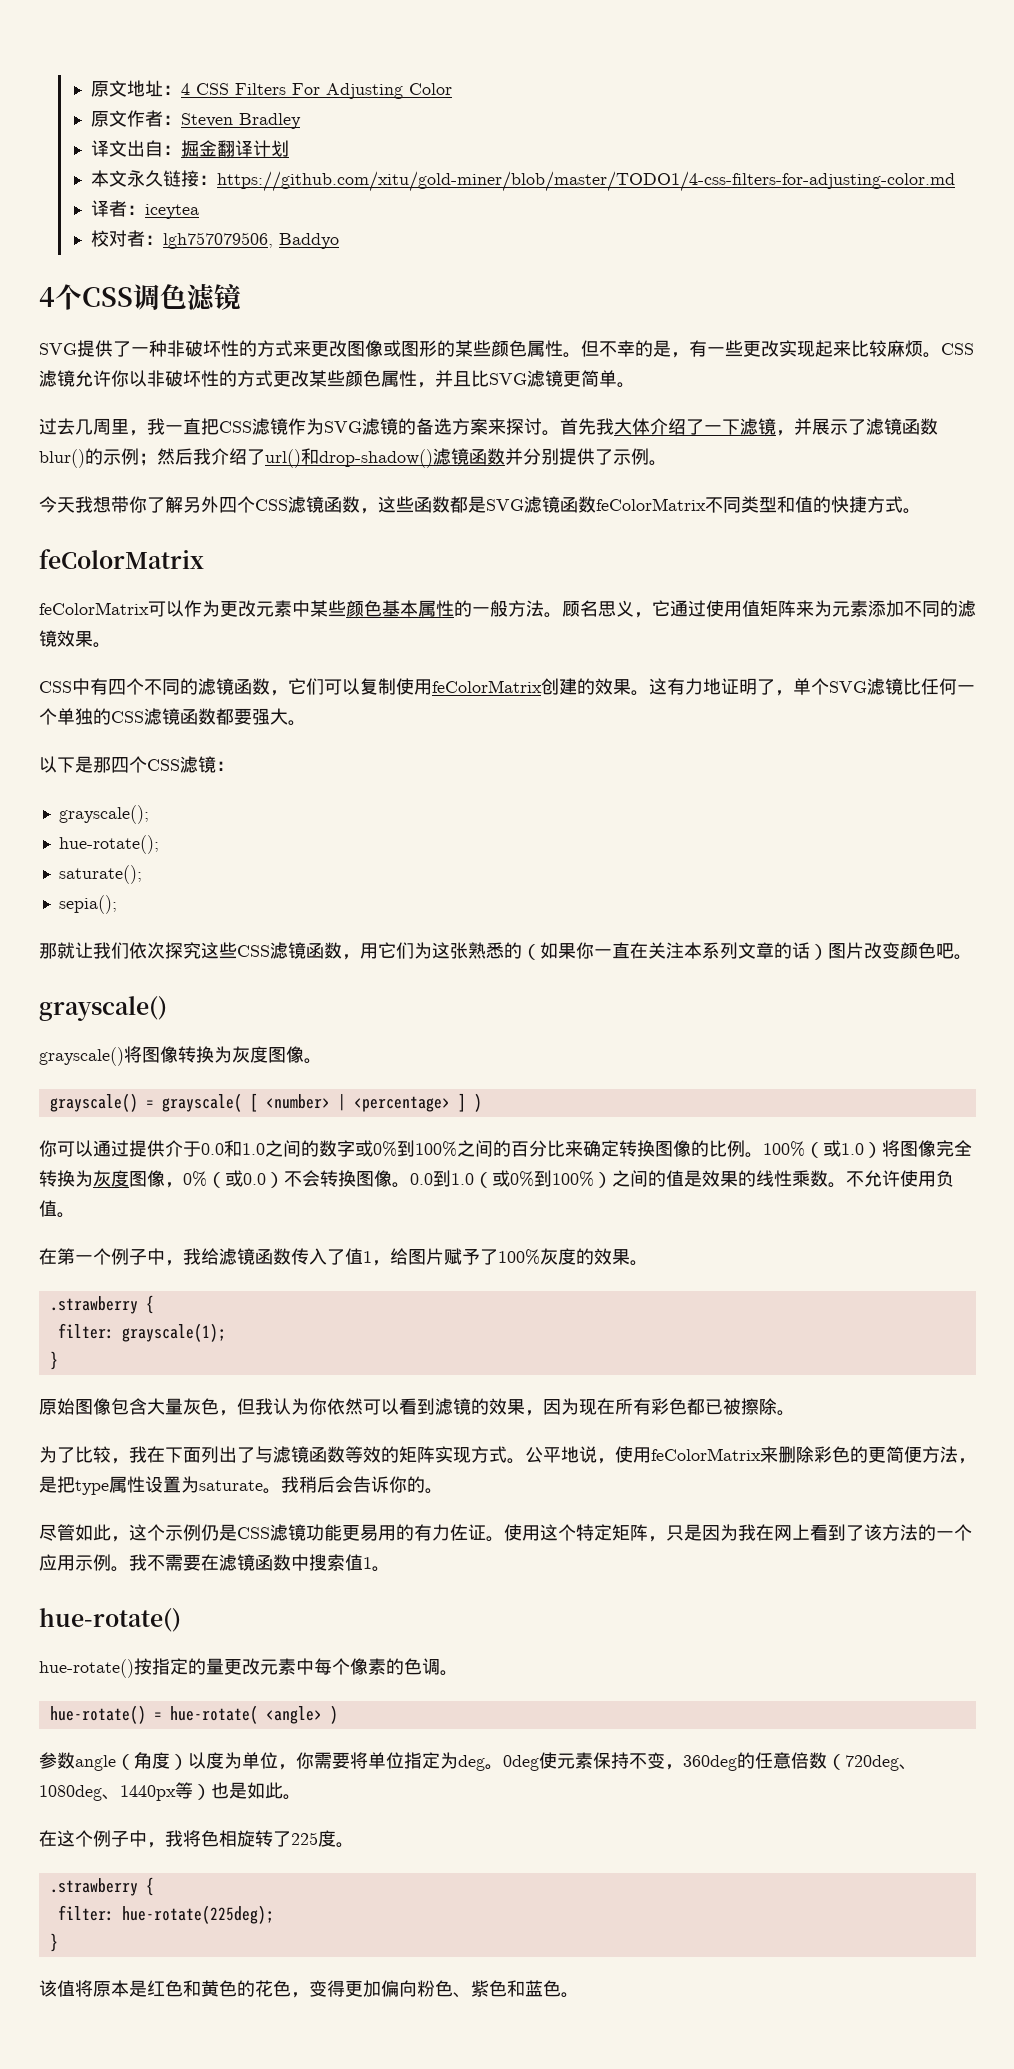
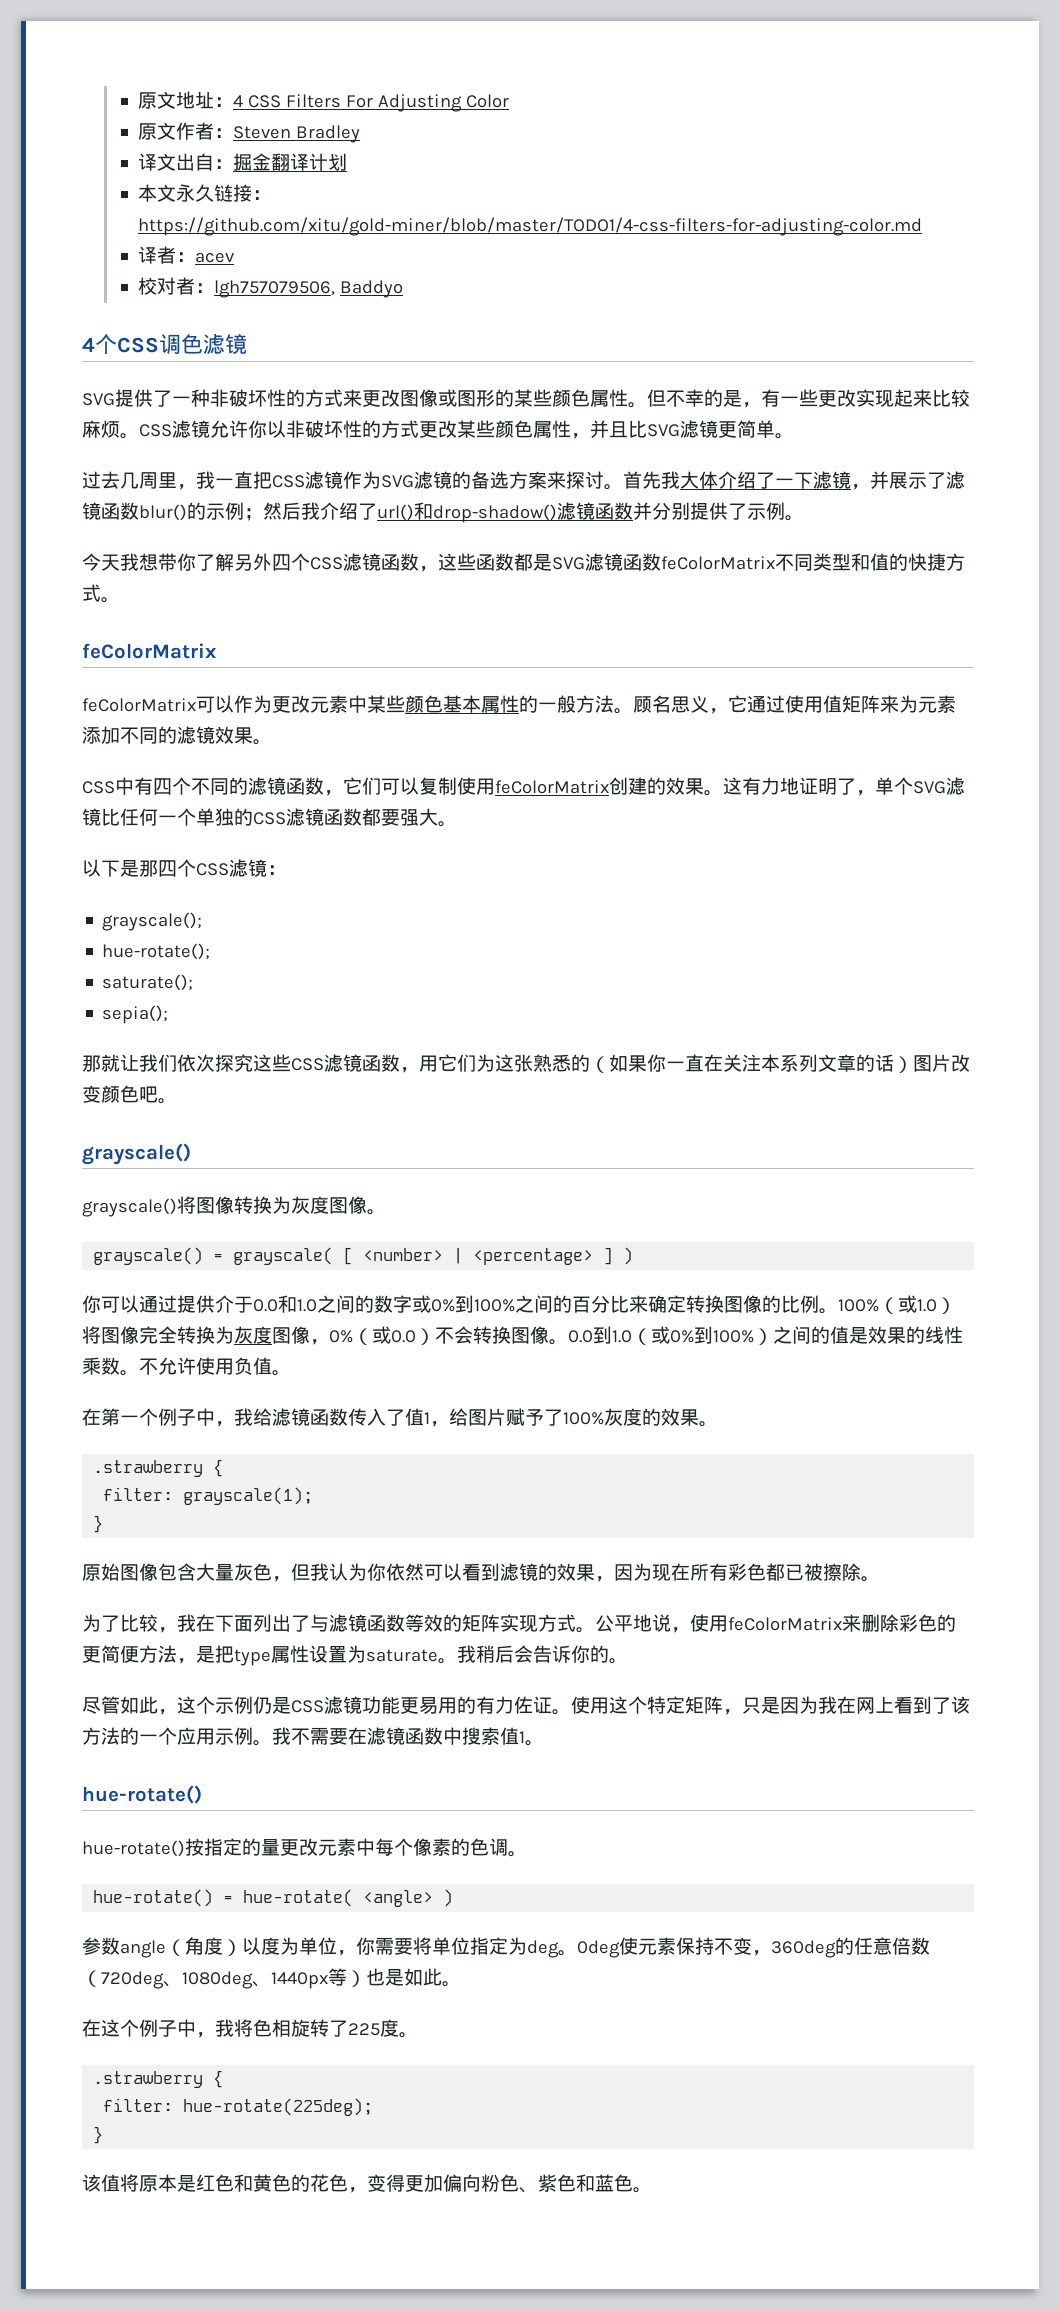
[144,204,199,219] iceytea -> [194,252,234,263] acev

